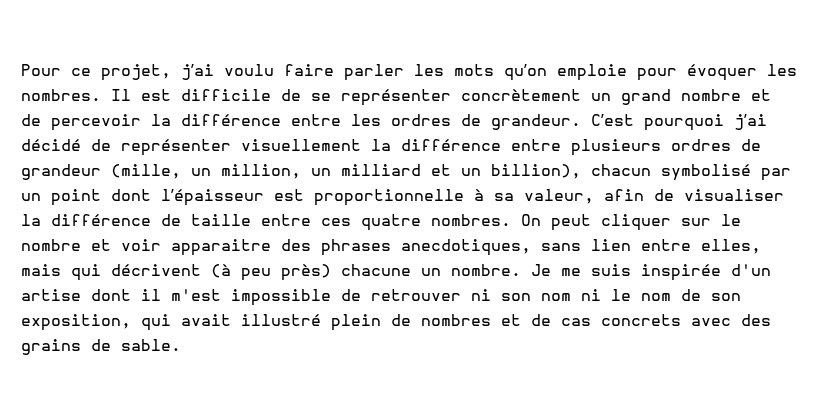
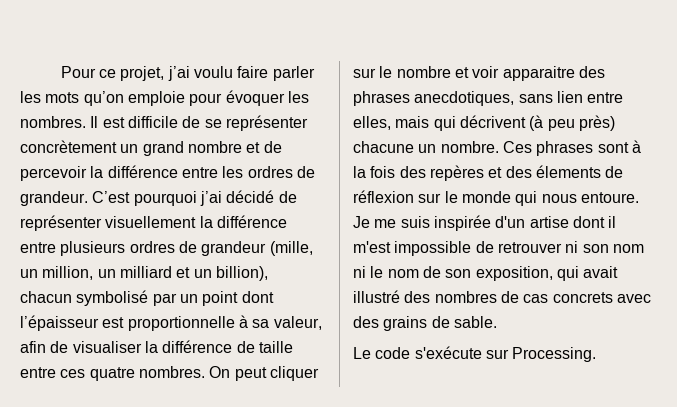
(521, 270) none -> [502,140,641,156] [353,165,624,181] [353,190,639,206] Ces phrases sont à la fois des repères et des élements de réflexion sur le monde qui nous entoure.
[331,314,521,331] plein de nombres et -> [404,291,497,303] des nombres
(181, 345) none -> [353,346,597,362] // Le code s'exécute sur Processing.

